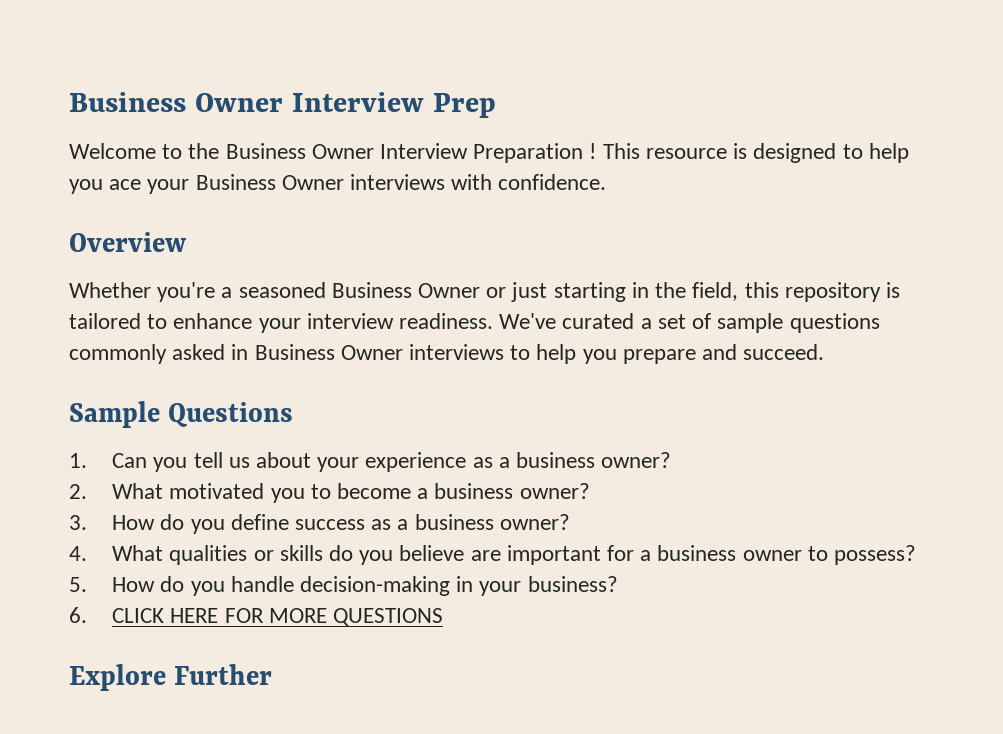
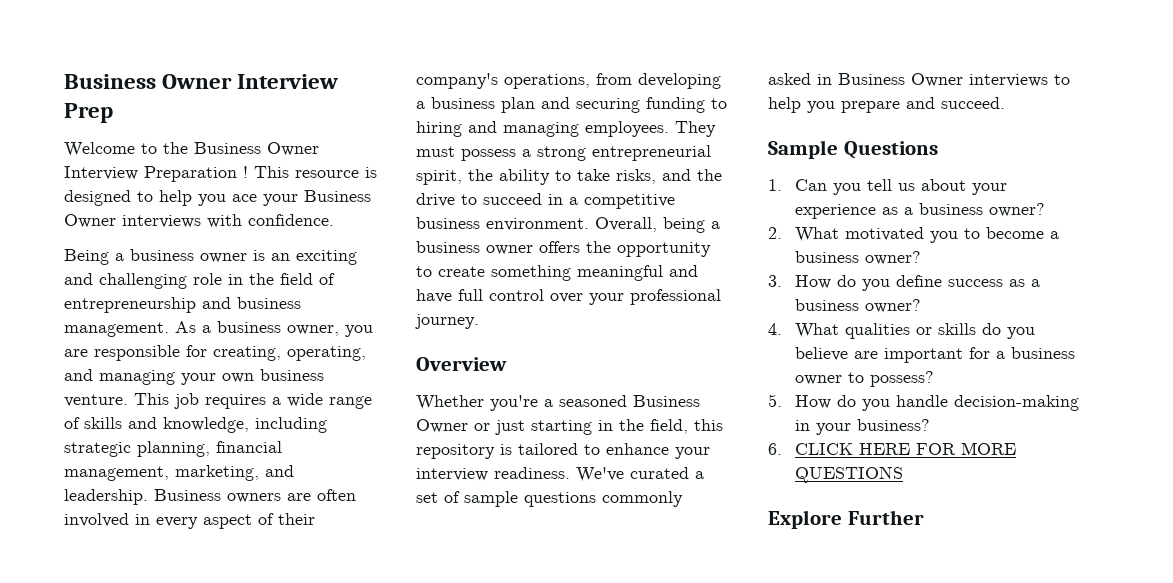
(607, 182) none -> [64,249,357,265] [64,273,335,289] [64,297,301,313] [64,321,373,337] [64,345,366,361] [64,369,324,385] [64,393,372,409] [64,417,327,433] [64,441,282,457] [64,465,294,481] [64,489,356,505] [64,513,315,529] [416,73,721,89] [416,97,727,113] [416,121,716,137] [416,145,711,161] [416,169,722,185] [416,193,675,209] [416,217,720,233] [416,241,711,257] [416,265,698,281] [416,289,721,305] [415,314,479,329] // Being a business owner is an exciting and challenging role in the field of entrepreneurship and business management. As a business owner, you are responsible for creating, operating, and managing your own business venture. This job requires a wide range of skills and knowledge, including strategic planning, financial management, marketing, and leadership. Business owners are often involved in every aspect of their company's operations, from developing a business plan and securing funding to hiring and managing employees. They must possess a strong entrepreneurial spirit, the ability to take risks, and the drive to succeed in a competitive business environment. Overall, being a business owner offers the opportunity to create something meaningful and have full control over your professional journey.

